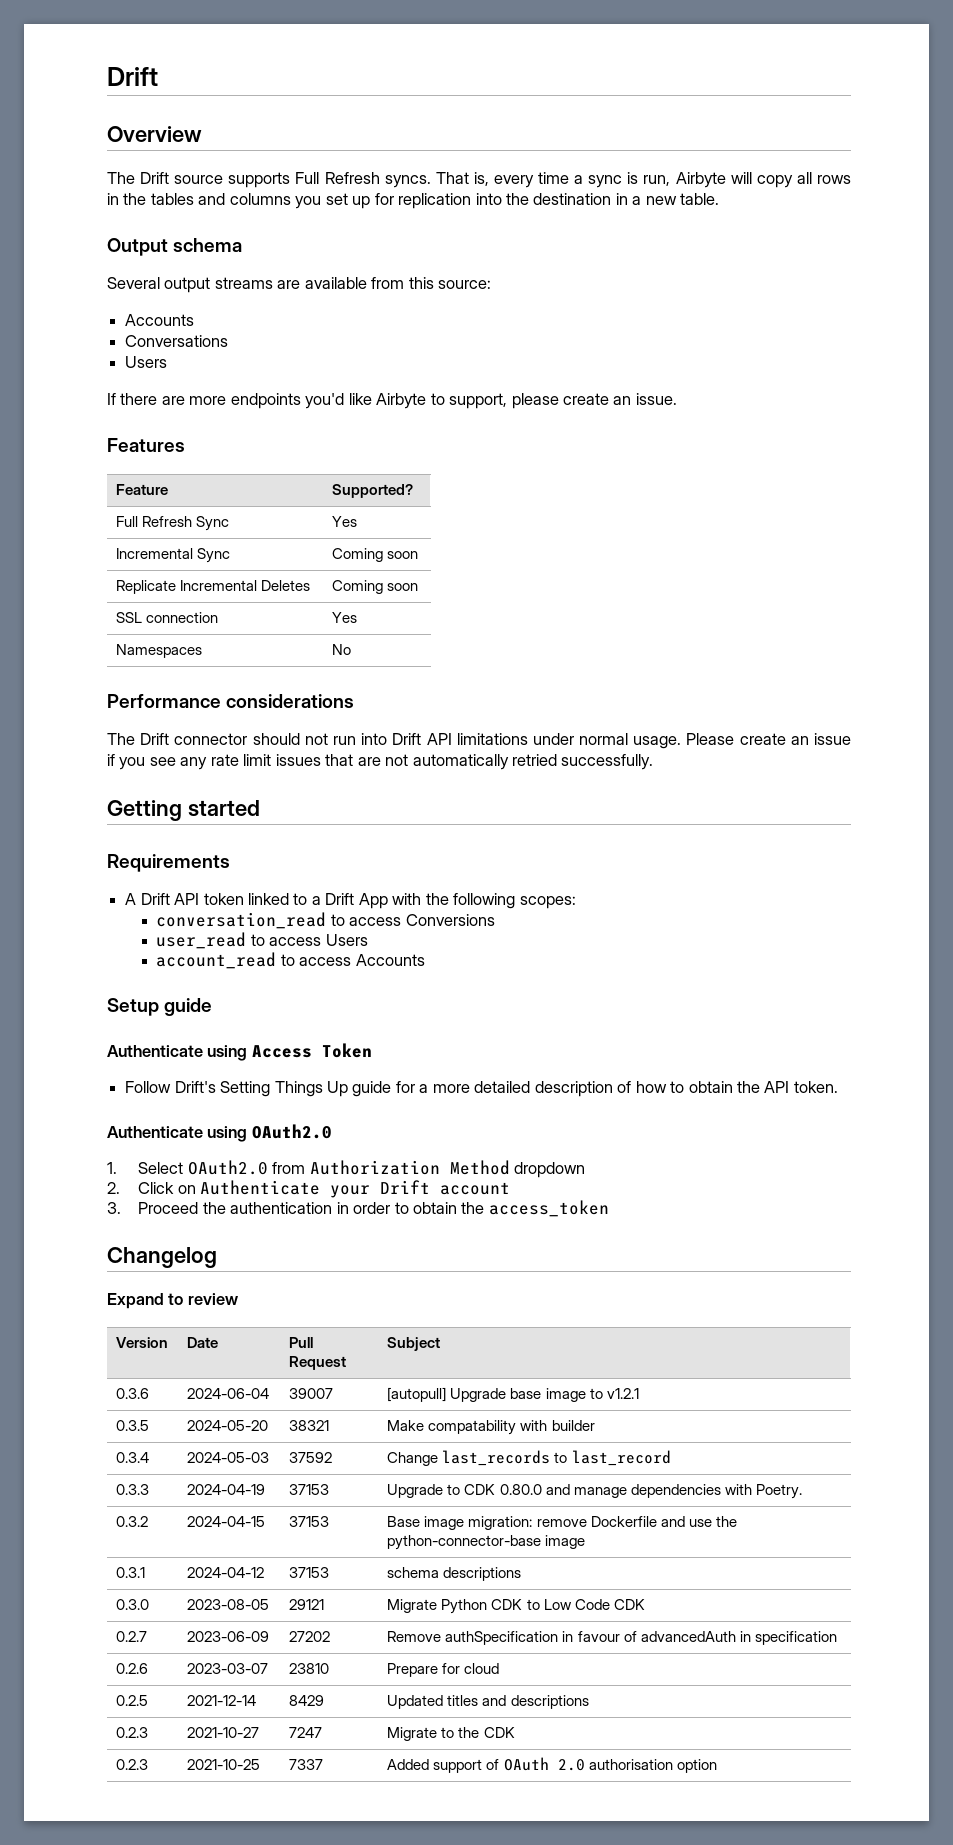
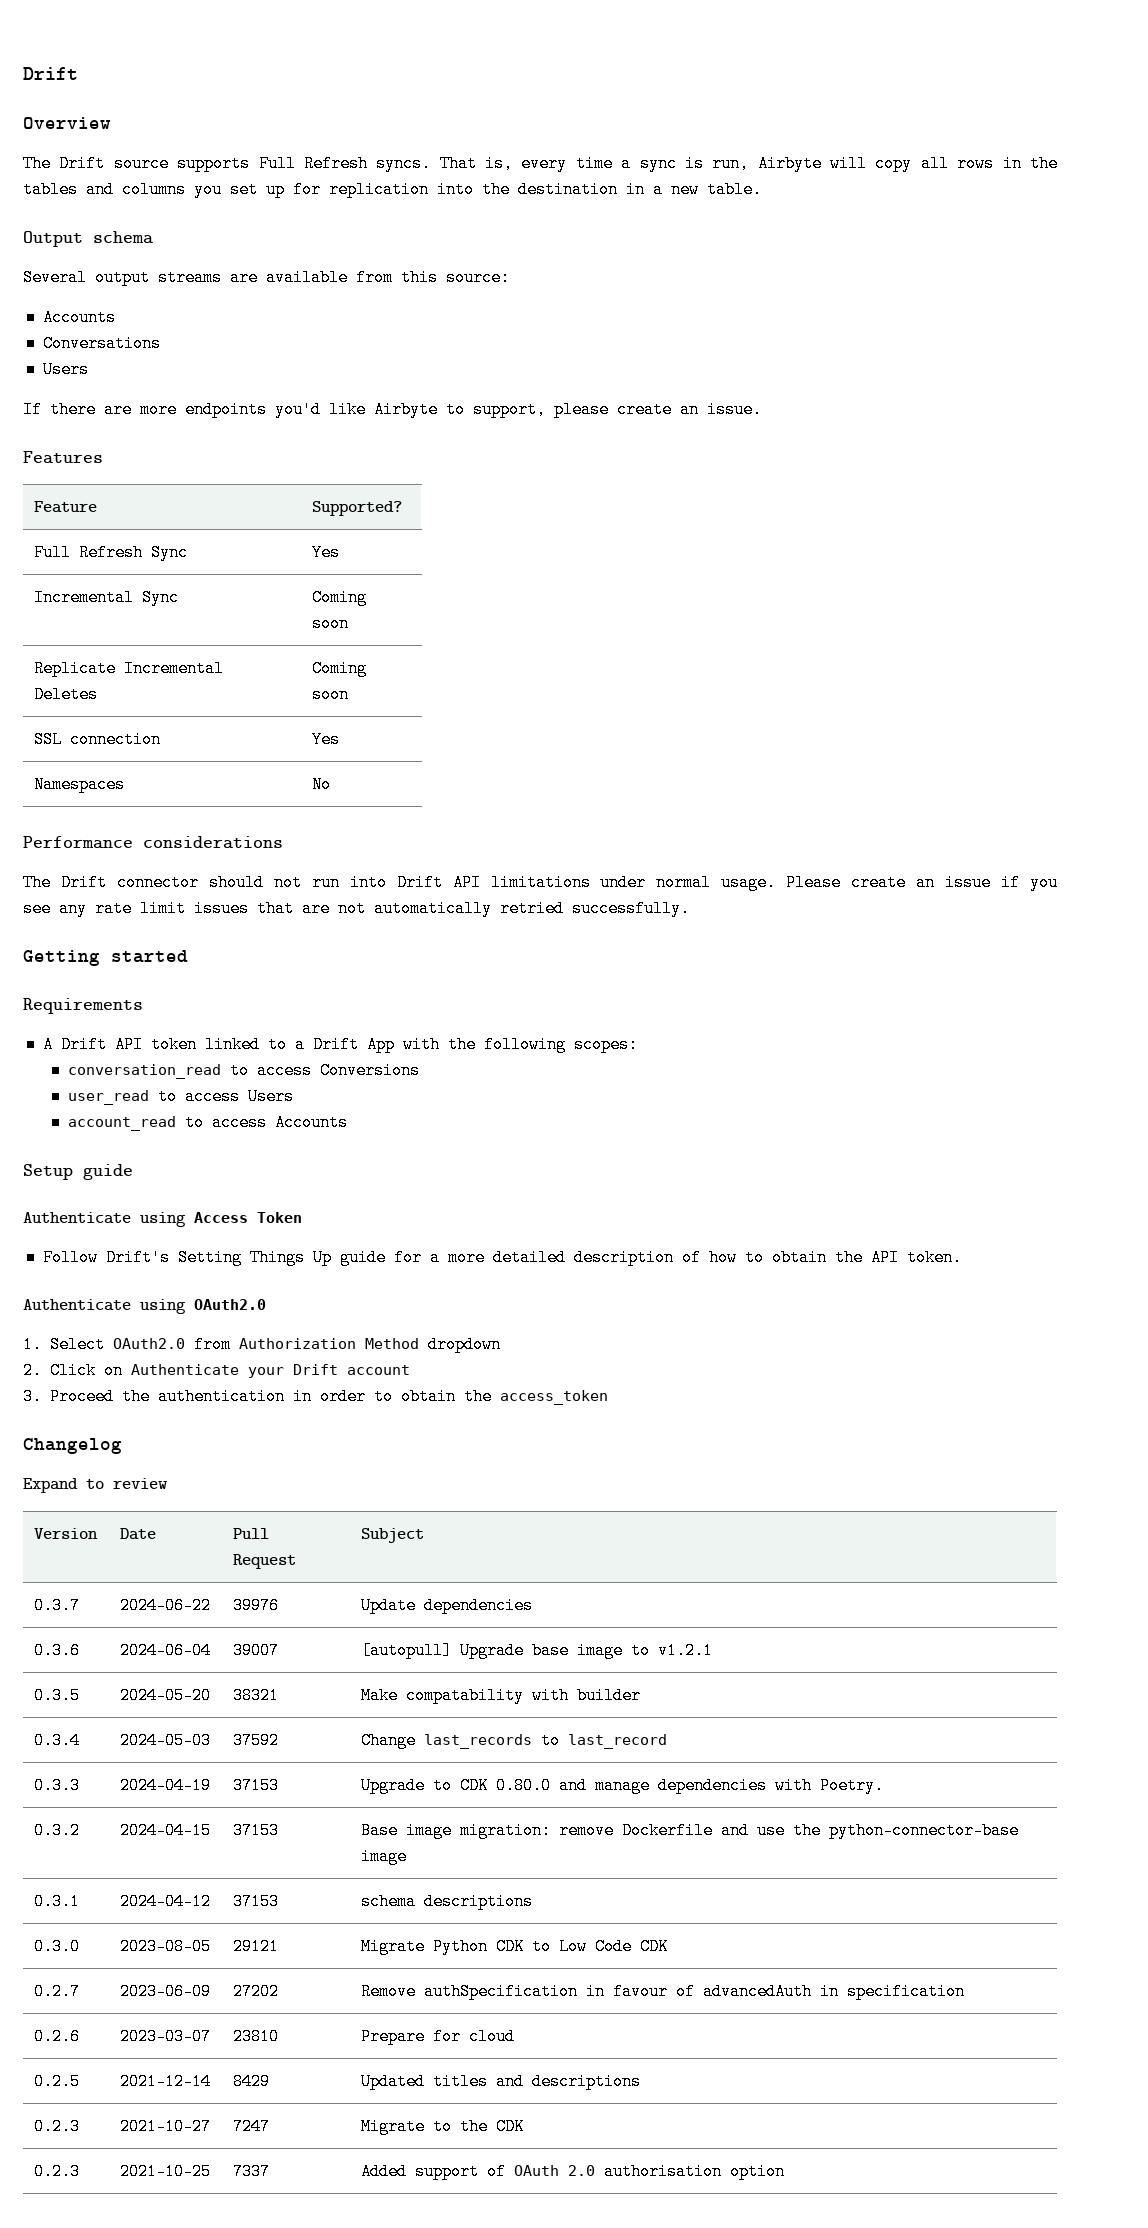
(441, 1344) none -> [34,1597,81,1614] [120,1597,212,1614] [233,1597,280,1614] [361,1597,534,1614] // 0.3.7 | 2024-06-22 | 39976 | Update dependencies

